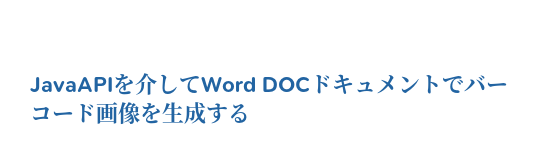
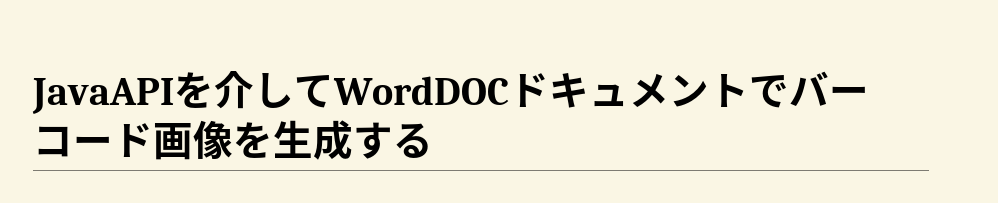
[201,76,310,93] Word DOC -> [333,76,509,105] WordDOC

